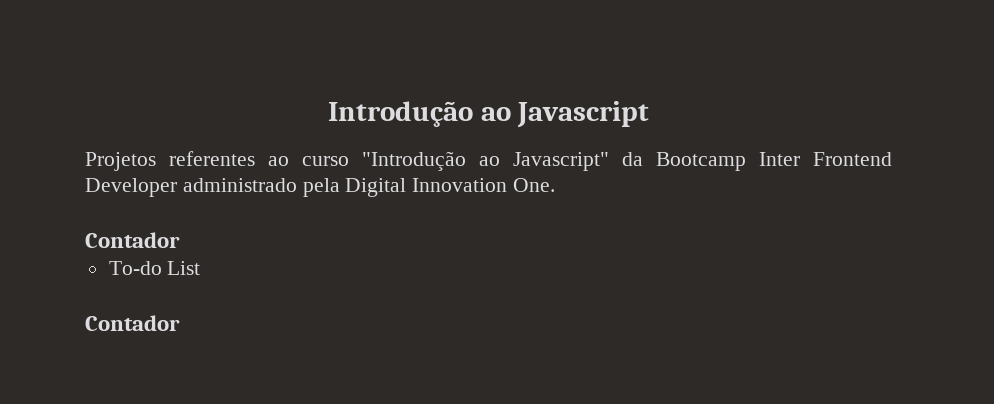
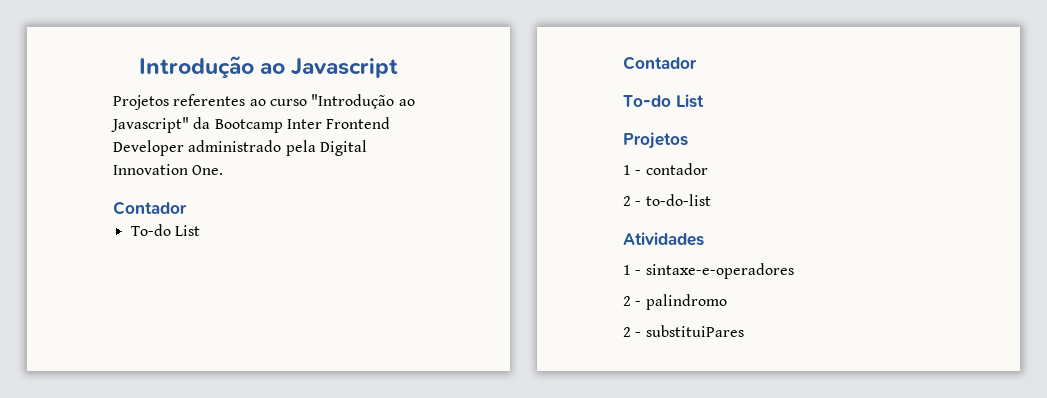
(180, 323) none -> [623,94,704,108] [623,132,688,149] [623,163,708,175] [623,194,711,206] [623,232,704,246] [623,263,794,279] [623,294,727,310] [623,325,744,337] // To-do List // Projetos // 1 - contador // 2 - to-do-list // Atividades // 1 - sintaxe-e-operadores // 2 - palindromo // 2 - substituiPares

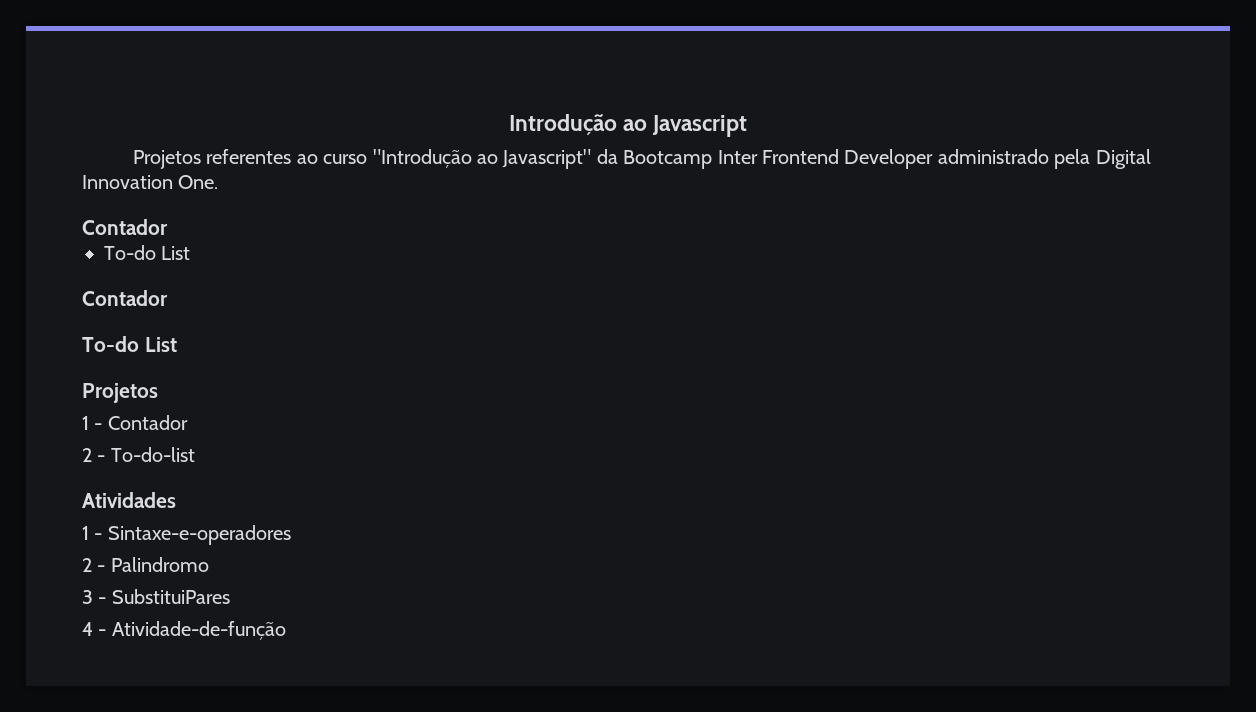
[645,163,708,175] [623,194,711,206] contador // 2 - to-do-list -> [107,415,188,430] [82,447,195,462] Contador // 2 - To-do-list
[645,263,794,279] [623,294,727,310] [623,325,744,337] sintaxe-e-operadores // 2 - palindromo // 2 - substituiPares -> [107,525,291,545] [82,557,209,572] [82,589,230,604] [82,621,286,640] Sintaxe-e-operadores // 2 - Palindromo // 3 - SubstituiPares // 4 - Atividade-de-função

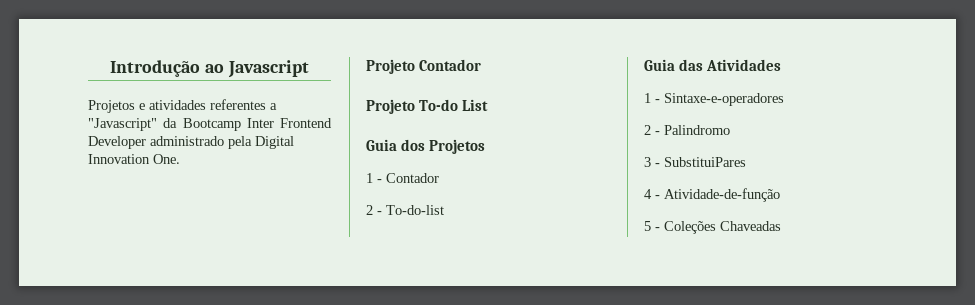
[206,149,592,169] referentes ao curso "Introdução ao Javascript" -> [139,99,277,110] [88,118,157,131] e atividades referentes a "Javascript"
[82,219,168,235] [104,245,191,260] [82,290,168,306] [82,336,177,352] Contador // To-do List // Contador // To-do List // -> [366,59,482,74] [366,99,489,114] [366,139,426,151] Projeto Contador // Projeto To-do List // Guia dos
(195, 454) none -> [644,59,704,71] Guia das
(286, 630) none -> [644,221,781,234] // 5 - Coleções Chaveadas

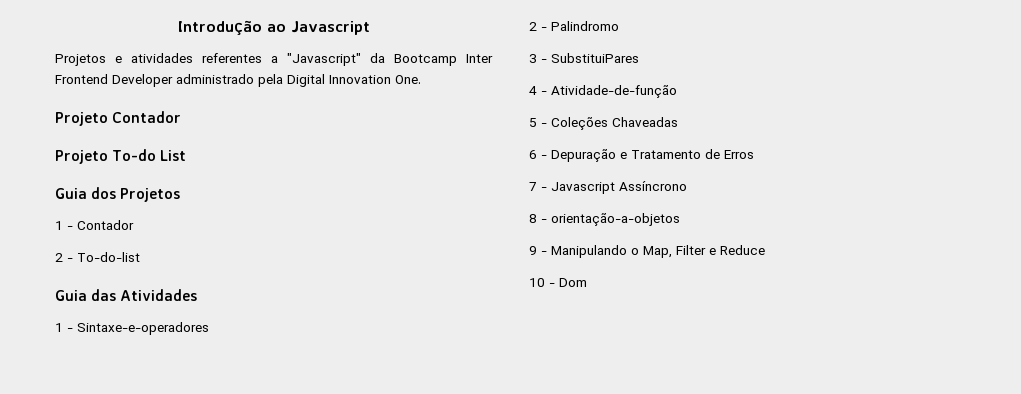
(781, 226) none -> [529,149,754,162] [529,181,687,194] [529,213,680,226] [529,245,765,258] [529,278,587,287] // 6 - Depuração e Tratamento de Erros // 7 - Javascript Assíncrono // 8 - orientação-a-objetos // 9 - Manipulando o Map, Filter e Reduce // 10 - Dom

